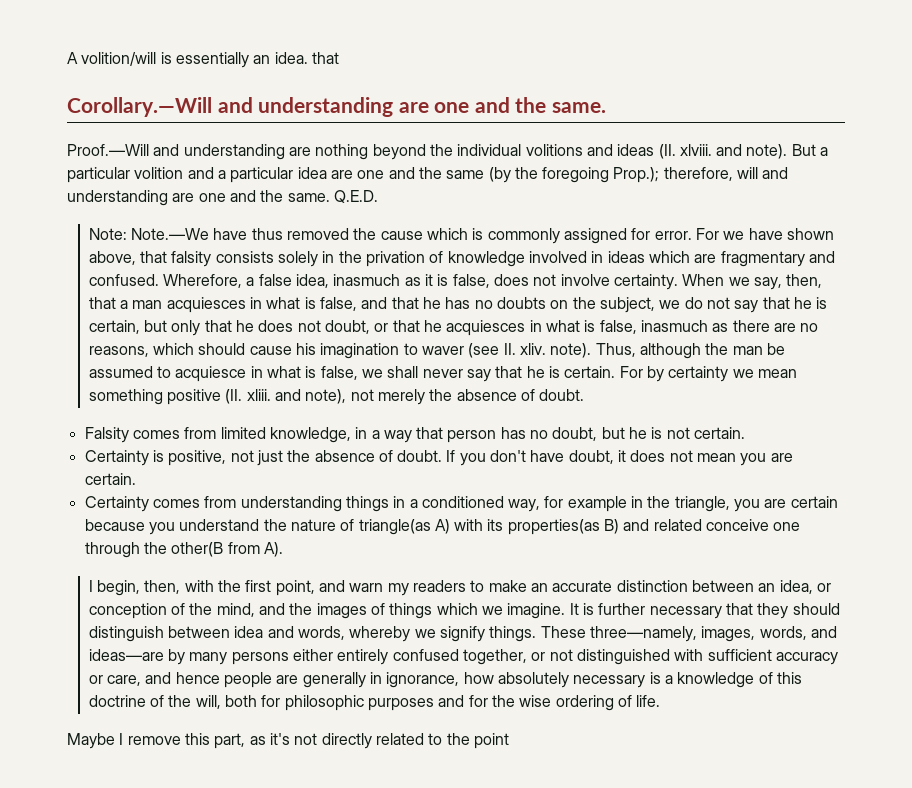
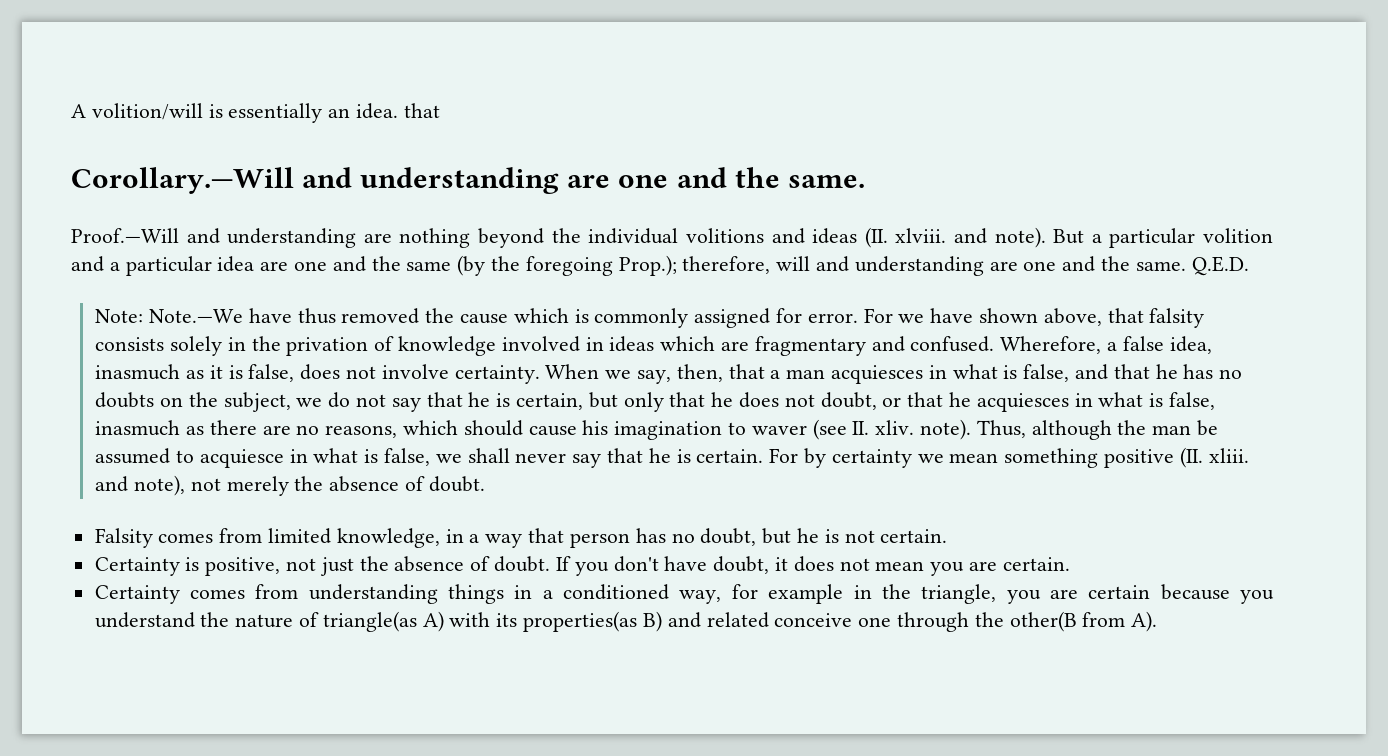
[88,580,831,596] [88,603,840,619] [88,626,837,642] [88,649,838,665] [88,672,802,688] [88,695,661,711] [67,733,509,749] // I begin, then, with the first point, and warn my readers to make an accurate distinction between an idea, or conception of the mind, and the images of things which we imagine. It is further necessary that they should distinguish between idea and words, whereby we signify things. These three—namely, images, words, and ideas—are by many persons either entirely confused together, or not distinguished with sufficient accuracy or care, and hence people are generally in ignorance, how absolutely necessary is a knowledge of this doctrine of the will, both for philosophic purposes and for the wise ordering of life. // Maybe I remove this part, as it's not directly related to the point -> (1158, 621) none

